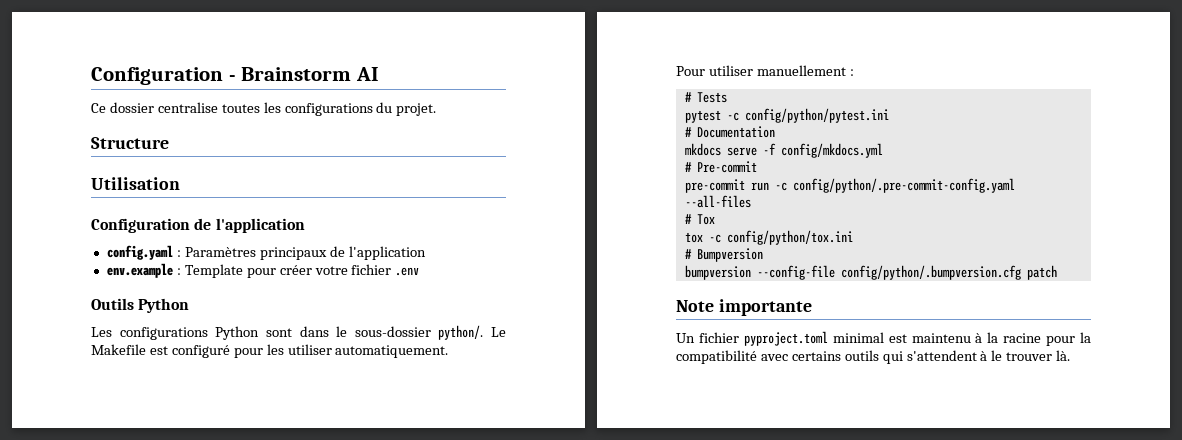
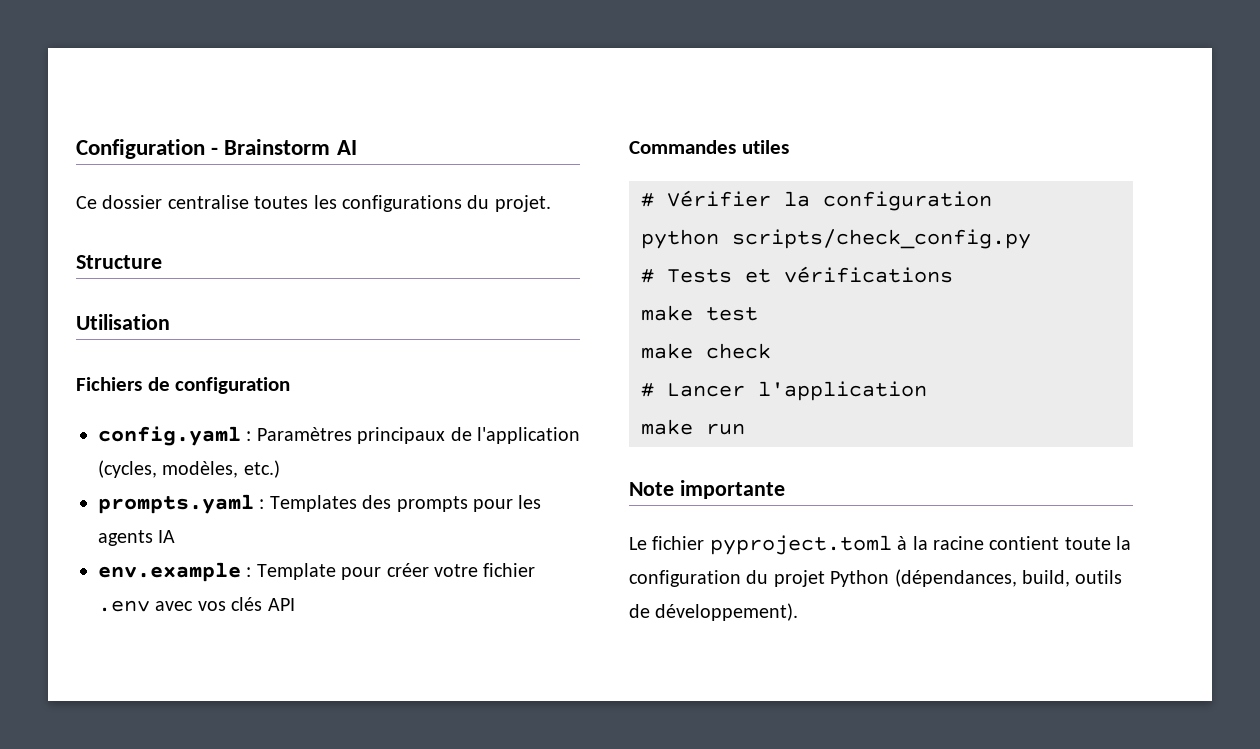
[91,218,305,233] Configuration de l'application -> [76,377,291,394] Fichiers de configuration
(426, 253) none -> [98,460,280,478] [98,494,542,514] [98,530,176,546] (cycles, modèles, etc.) // prompts.yaml : Templates des prompts pour les agents IA
[91,298,190,313] [91,325,506,340] [91,344,449,358] [676,65,854,76] [684,92,727,103] [684,108,889,123] [684,126,775,138] [684,143,883,158] [684,161,757,173] [684,178,1015,193] [684,195,751,208] [684,214,715,225] [684,230,853,245] [684,248,763,262] [684,265,1057,280] // Outils Python // Les configurations Python sont dans le sous-dossier python/. Le Makefile est configuré pour les utiliser automatiquement. // Pour utiliser manuellement : // # Tests // pytest -c config/python/pytest.ini // # Documentation // mkdocs serve -f config/mkdocs.yml // # Pre-commit // pre-commit run -c config/python/.pre-commit-config.yaml --all-files // # Tox // tox -c config/python/tox.ini // # Bumpversion // bumpversion --config-file config/python/.bumpversion.cfg patch -> [155,597,295,611] [629,140,789,154] [641,190,992,211] [641,229,1031,249] [641,266,953,283] [641,305,758,321] [641,343,771,359] [641,381,927,401] [641,419,745,435] avec vos clés API // Commandes utiles // # Vérifier la configuration // python scripts/check_config.py // # Tests et vérifications // make test // make check // # Lancer l'application // make run
[676,333,695,343] Un -> [629,537,647,550] Le
[832,332,1091,346] [676,350,1071,364] minimal est maintenu à la racine pour la compatibilité avec certains outils qui s'attendent à le trouver là. -> [897,536,1132,550] [629,569,1123,587] [629,603,799,621] à la racine contient toute la configuration du projet Python (dépendances, build, outils de développement).

